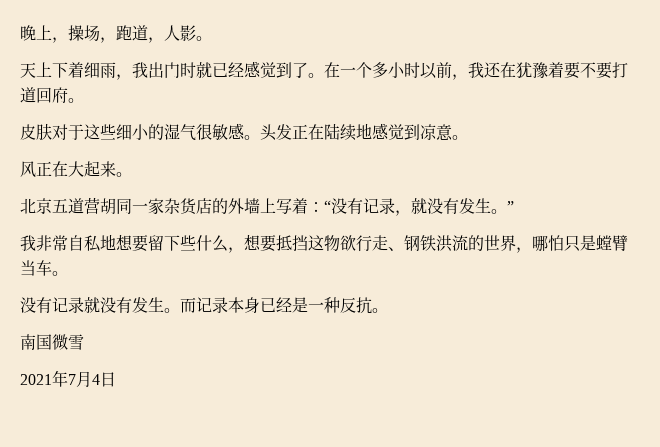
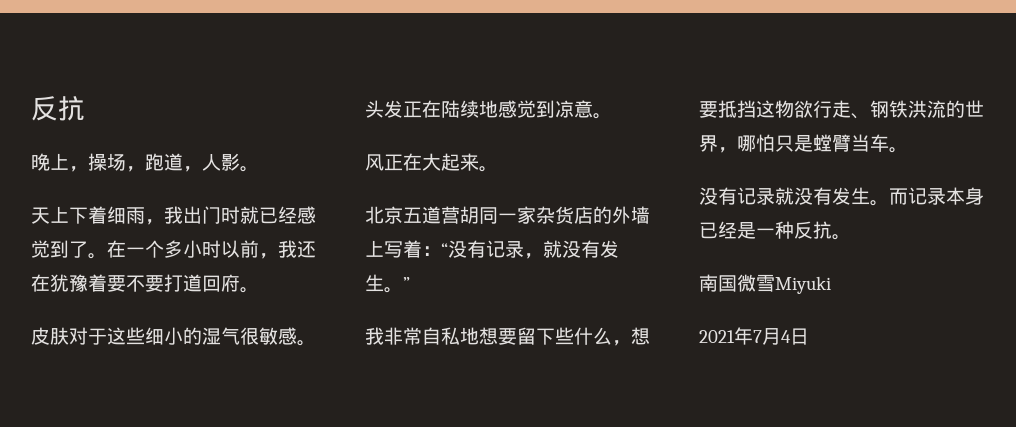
(20, 33) none -> [31,96,85,121] 反抗 //
(84, 342) none -> [775,276,831,294] Miyuki

